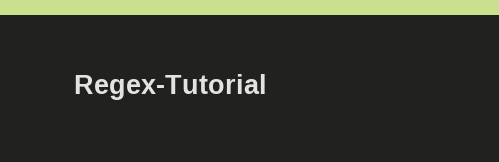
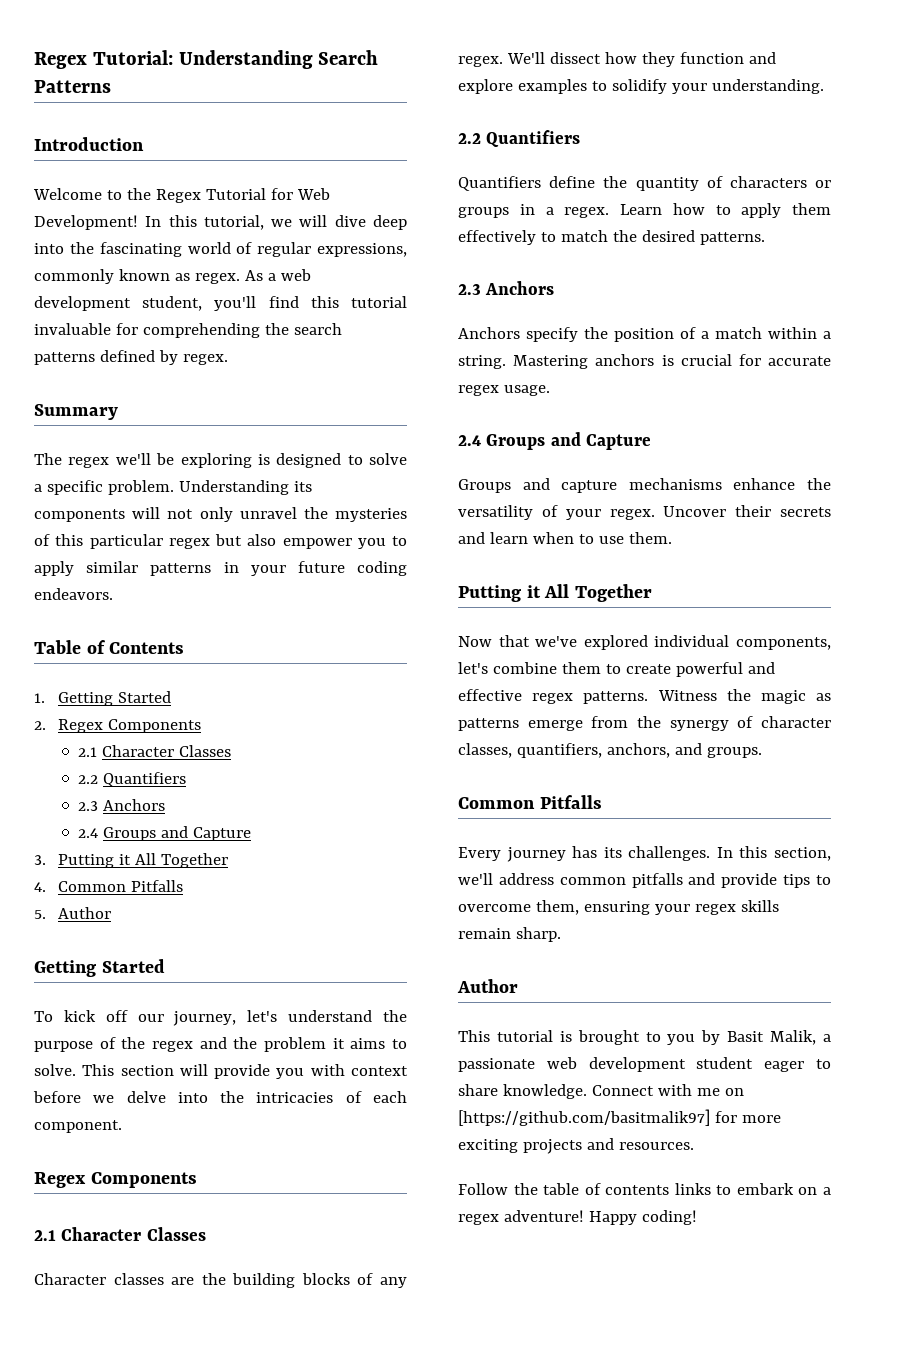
[74,74,267,100] Regex-Tutorial -> [34,50,379,69] [34,80,111,93] [34,137,144,151] [33,188,330,203] [34,215,407,230] [34,242,407,257] [34,269,311,284] [34,296,407,311] [34,323,342,338] [34,350,228,365] [34,404,118,420] [34,453,407,468] [34,480,312,495] [34,507,407,522] [34,534,407,549] [34,561,408,576] [34,588,113,600] [34,640,185,654] [34,691,172,706] [34,719,202,733] [78,745,232,757] [78,772,187,787] [78,799,166,811] [78,826,252,841] [34,853,229,868] [34,880,184,892] [34,907,112,919] [34,959,165,977] [34,1010,407,1026] [34,1037,408,1052] [34,1064,408,1079] [33,1091,407,1103] [34,1120,122,1133] [34,1172,197,1188] [34,1227,206,1241] [34,1273,407,1288] [458,52,776,67] [458,79,824,94] [458,130,581,147] [458,176,831,191] [458,203,831,218] [458,230,765,245] [458,281,555,295] [458,327,831,342] [458,354,831,369] [458,385,550,396] [458,432,651,450] [458,478,831,493] [458,505,831,520] [458,532,672,544] [458,584,652,602] [458,635,831,650] [458,662,775,677] [458,689,831,704] [458,716,831,731] [458,743,762,758] [458,795,602,809] [458,846,831,862] [458,873,832,888] [458,900,779,915] [458,927,561,942] [457,979,518,993] [458,1030,831,1045] [458,1057,831,1072] [458,1084,744,1099] [458,1109,781,1126] [458,1138,694,1154] [458,1183,831,1195] [458,1210,697,1225] Regex Tutorial: Understanding Search Patterns // Introduction // Welcome to the Regex Tutorial for Web Development! In this tutorial, we will dive deep into the fascinating world of regular expressions, commonly known as regex. As a web development student, you'll find this tutorial invaluable for comprehending the search patterns defined by regex. // Summary // The regex we'll be exploring is designed to solve a specific problem. Understanding its components will not only unravel the mysteries of this particular regex but also empower you to apply similar patterns in your future coding endeavors. // Table of Contents // 1. Getting Started // 2. Regex Components // 2.1 Character Classes // 2.2 Quantifiers // 2.3 Anchors // 2.4 Groups and Capture // 3. Putting it All Together // 4. Common Pitfalls // 5. Author // Getting Started // To kick off our journey, let's understand the purpose of the regex and the problem it aims to solve. This section will provide you with context before we delve into the intricacies of each component. // Regex Components // 2.1 Character Classes // Character classes are the building blocks of any regex. We'll dissect how they function and explore examples to solidify your understanding. // 2.2 Quantifiers // Quantifiers define the quantity of characters or groups in a regex. Learn how to apply them effectively to match the desired patterns. // 2.3 Anchors // Anchors specify the position of a match within a string. Mastering anchors is crucial for accurate regex usage. // 2.4 Groups and Capture // Groups and capture mechanisms enhance the versatility of your regex. Uncover their secrets and learn when to use them. // Putting it All Together // Now that we've explored individual components, let's combine them to create powerful and effective regex patterns. Witness the magic as patterns emerge from the synergy of character classes, quantifiers, anchors, and groups. // Common Pitfalls // Every journey has its challenges. In this section, we'll address common pitfalls and provide tips to overcome them, ensuring your regex skills remain sharp. // Author // This tutorial is brought to you by Basit Malik, a passionate web development student eager to share knowledge. Connect with me on [https://github.com/basitmalik97] for more exciting projects and resources. // Follow the table of contents links to embark on a regex adventure! Happy coding!

